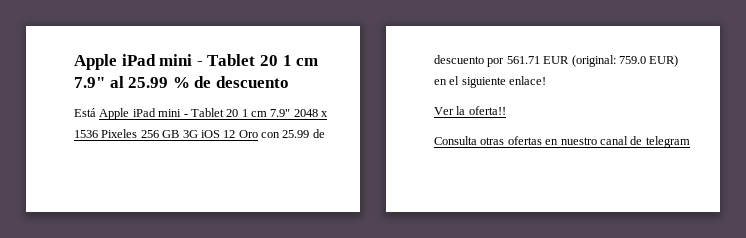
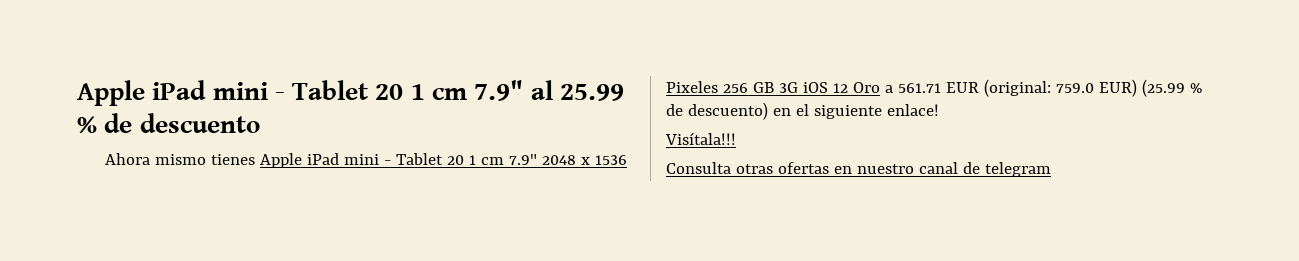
[74,108,96,117] Está -> [105,153,256,165] Ahora mismo tienes
[261,129,325,138] [434,55,505,67] con 25.99 de descuento por -> [884,85,893,93] a
(679, 61) none -> [1141,79,1202,97] [666,102,768,120] (25.99 % de descuento)
[434,106,506,115] Ver la oferta!! -> [665,132,736,145] Visítala!!!

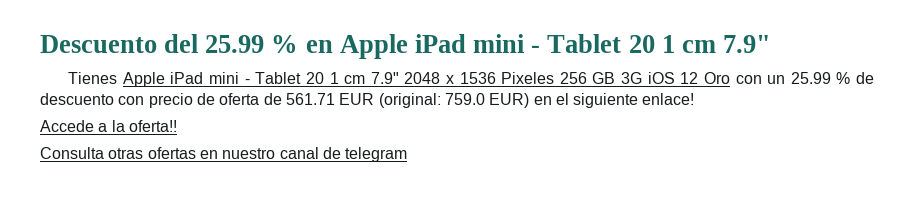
[77,80,624,106] [77,113,260,133] [105,153,256,165] Apple iPad mini - Tablet 20 1 cm 7.9" al 25.99 % de descuento // Ahora mismo tienes -> [40,34,772,59] [68,72,118,84] Descuento del 25.99 % en Apple iPad mini - Tablet 20 1 cm 7.9" // Tienes
[884,85,893,93] a -> [735,72,875,84] [40,93,282,108] con un 25.99 % de descuento con precio de oferta de
[1141,79,1202,97] [666,102,768,120] (25.99 % de descuento) -> (530, 100) none
[665,132,736,145] Visítala!!! -> [40,120,177,132] Accede a la oferta!!

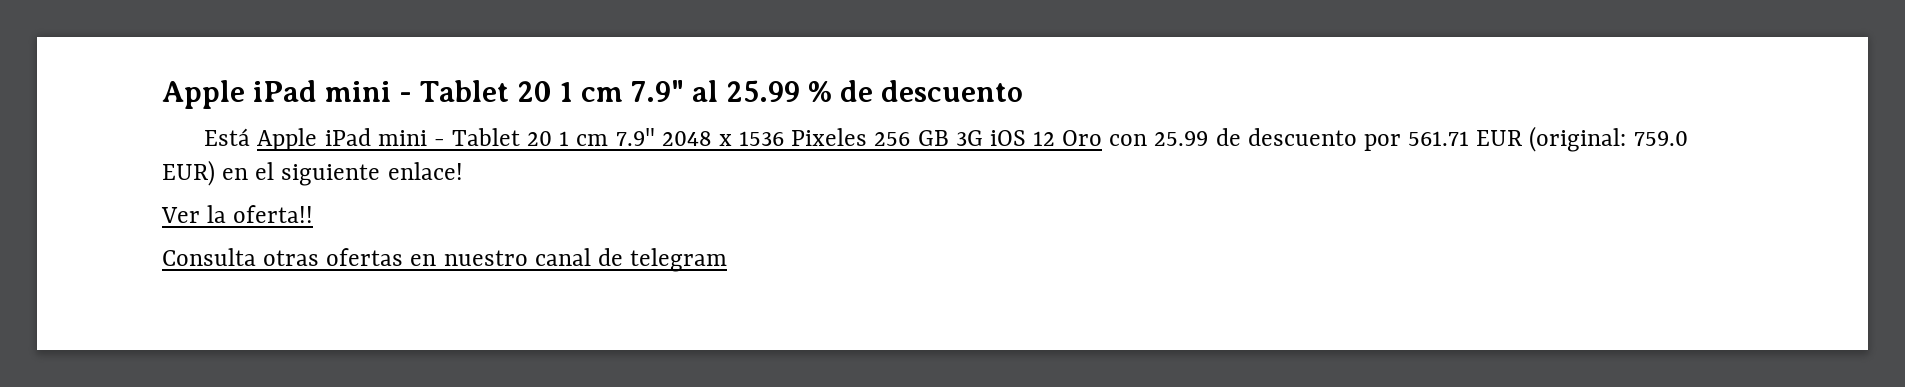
[40,34,772,59] [68,72,118,84] Descuento del 25.99 % en Apple iPad mini - Tablet 20 1 cm 7.9" // Tienes -> [162,80,1024,109] [204,128,251,146] Apple iPad mini - Tablet 20 1 cm 7.9" al 25.99 % de descuento // Está
[767,72,875,84] [40,93,282,108] un 25.99 % de descuento con precio de oferta de -> [1154,128,1401,151] 25.99 de descuento por
[40,120,108,132] Accede a -> [161,207,200,223] Ver

